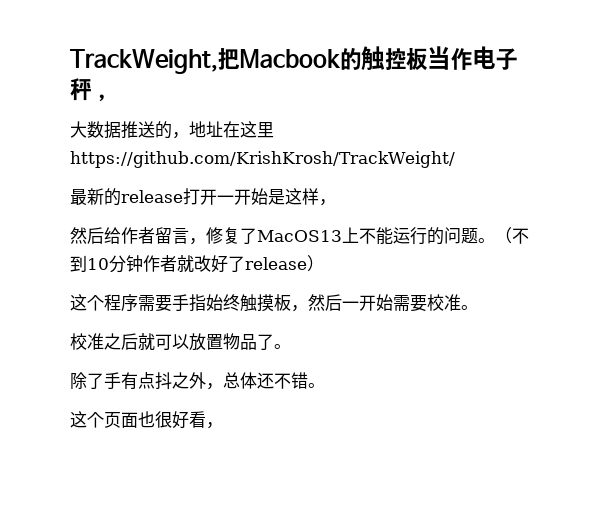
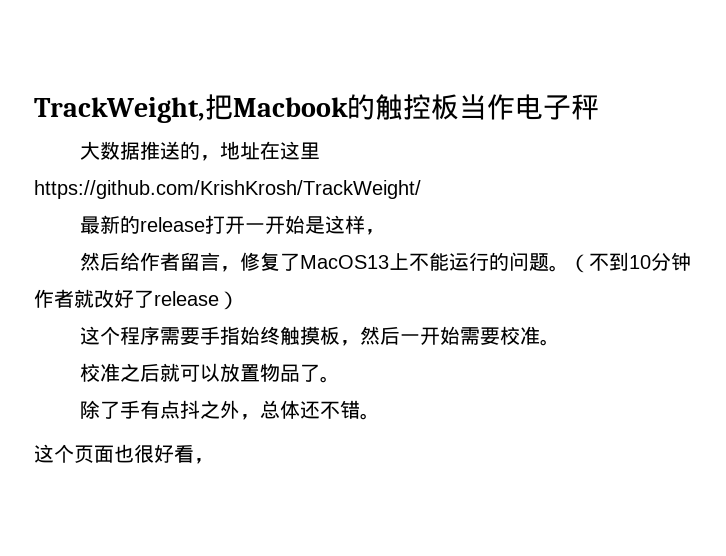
[91,94,112,102] ， -> (599, 107) none

